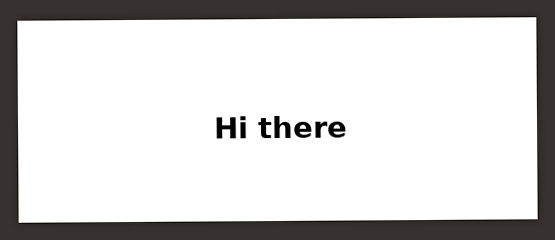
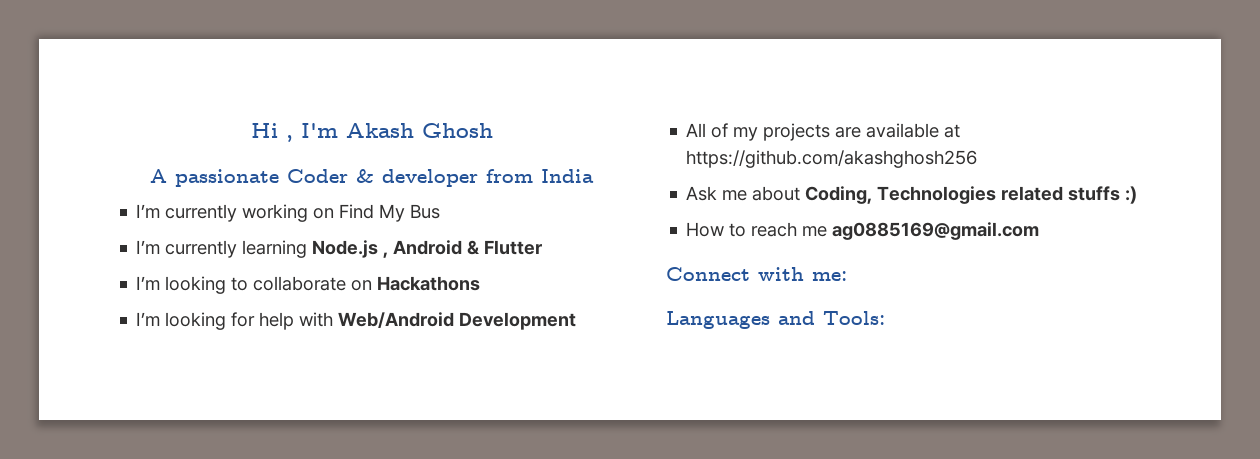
[256,115,348,139] there -> [285,123,493,142] [150,169,594,187] [136,204,441,222] [136,240,543,258] [136,276,481,294] [136,312,577,330] [686,123,961,141] [686,150,978,168] [686,186,1138,204] [686,222,1040,240] [666,267,847,281] [666,311,885,329] , I'm Akash Ghosh // A passionate Coder & developer from India // I’m currently working on Find My Bus // I’m currently learning Node.js , Android & Flutter // I’m looking to collaborate on Hackathons // I’m looking for help with Web/Android Development // All of my projects are available at https://github.com/akashghosh256 // Ask me about Coding, Technologies related stuffs :) // How to reach me ag0885169@gmail.com // Connect with me: // Languages and Tools:

